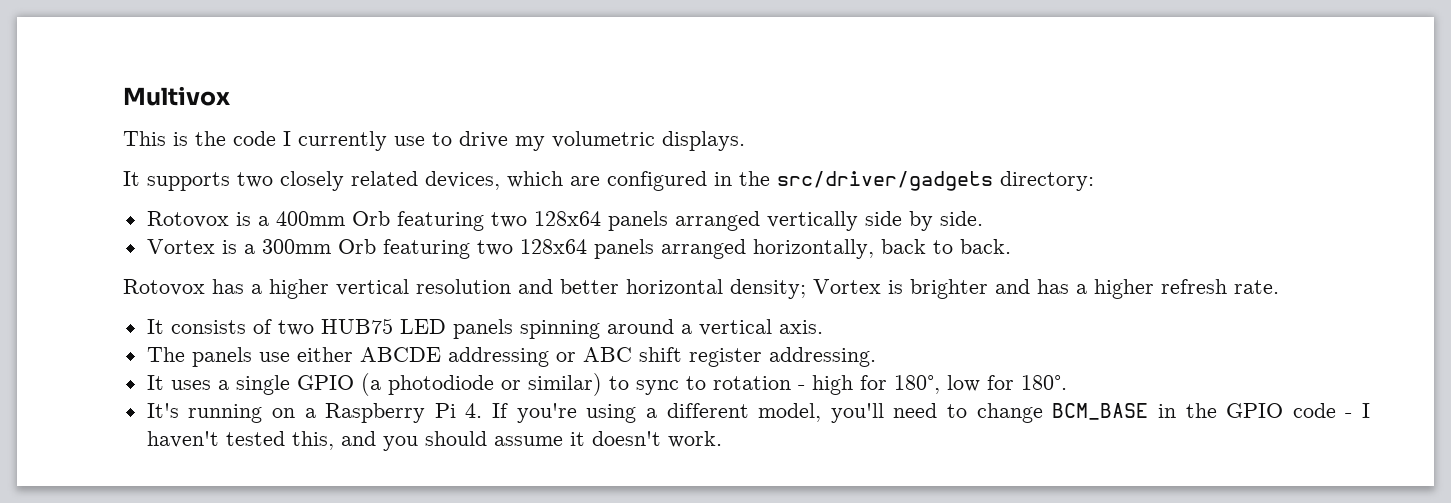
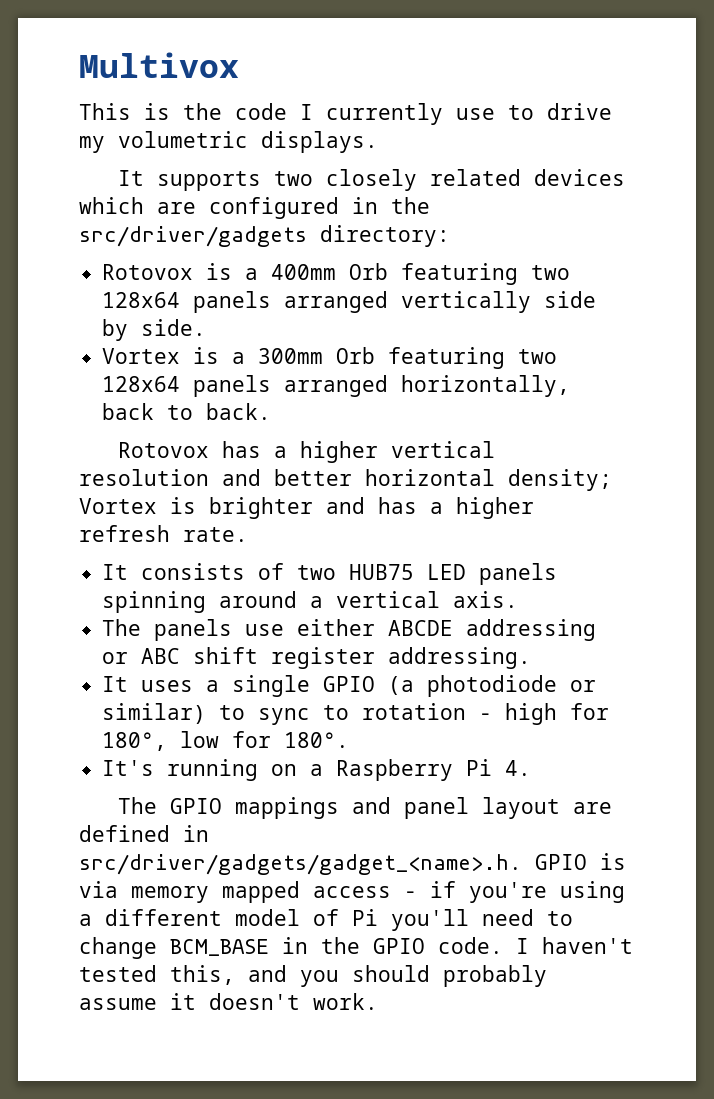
[425,171,500,190] devices, -> [534,169,626,186] devices
[492,403,509,418] If -> [118,797,613,819] [79,825,209,842] [79,853,626,875] [79,881,456,903] // The GPIO mappings and panel layout are defined in src/driver/gadgets/gadget_<name>.h. GPIO is via memory mapped access - if
[758,403,822,422] model, -> [235,909,378,926] model of Pi
[1292,403,1353,418] code - -> [438,937,503,954] code.
(487, 438) none -> [443,965,547,987] probably

